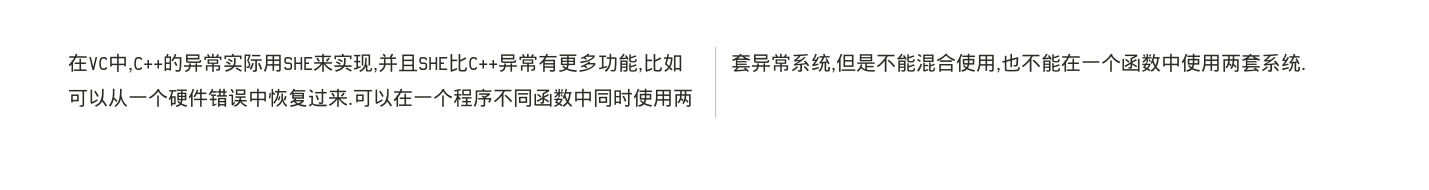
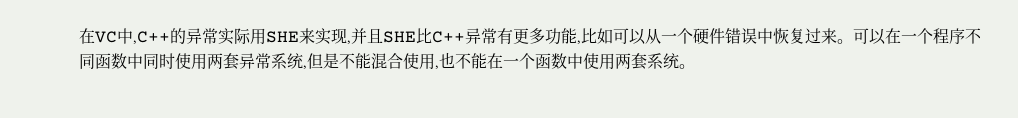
[348,102,353,105] . -> [837,39,853,44] 。
[1301,67,1306,70] . -> [679,64,695,69] 。

